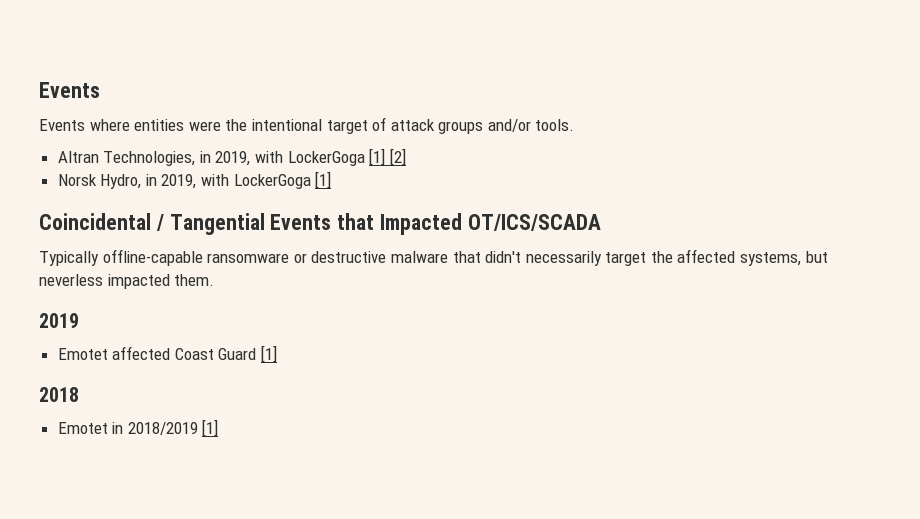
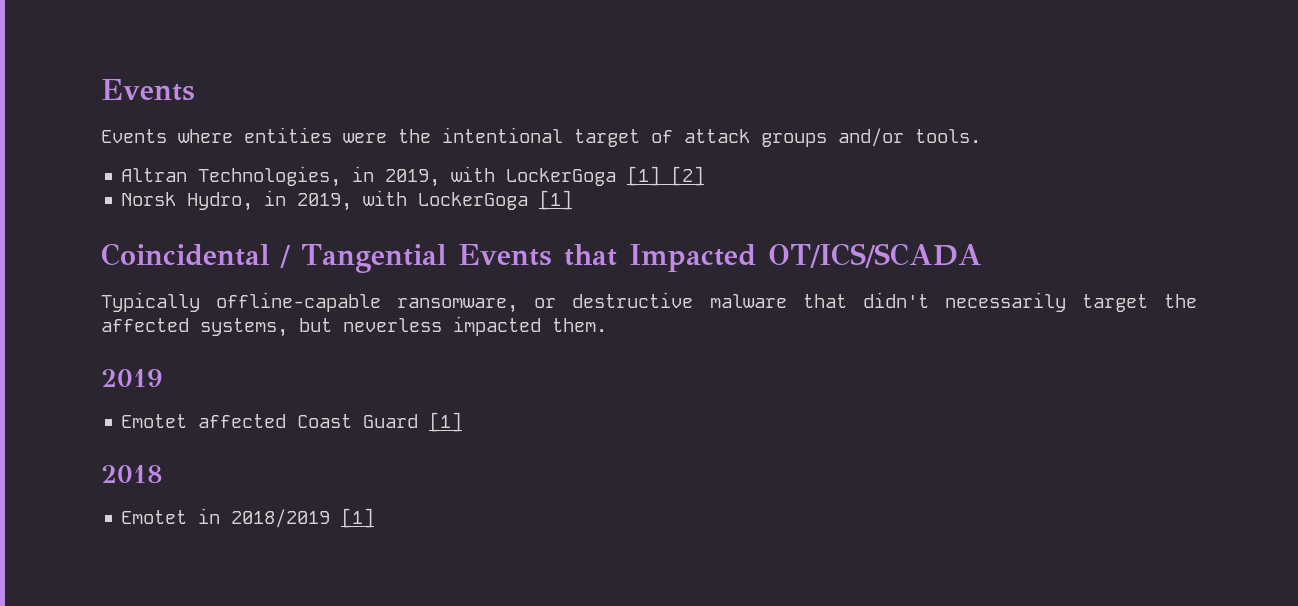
[207,253,290,263] ransomware -> [397,298,519,313] ransomware,

